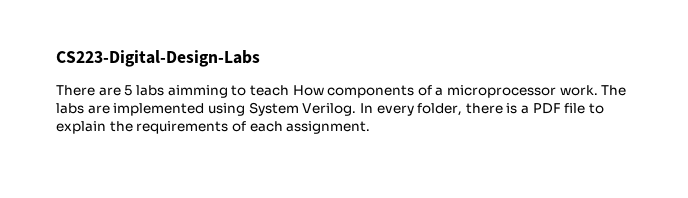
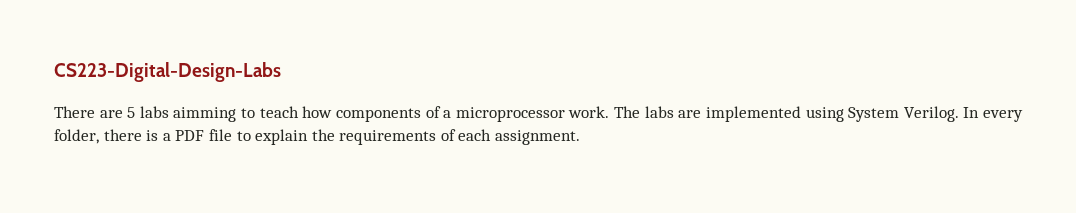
[292,85,324,96] How -> [302,106,333,118] how

